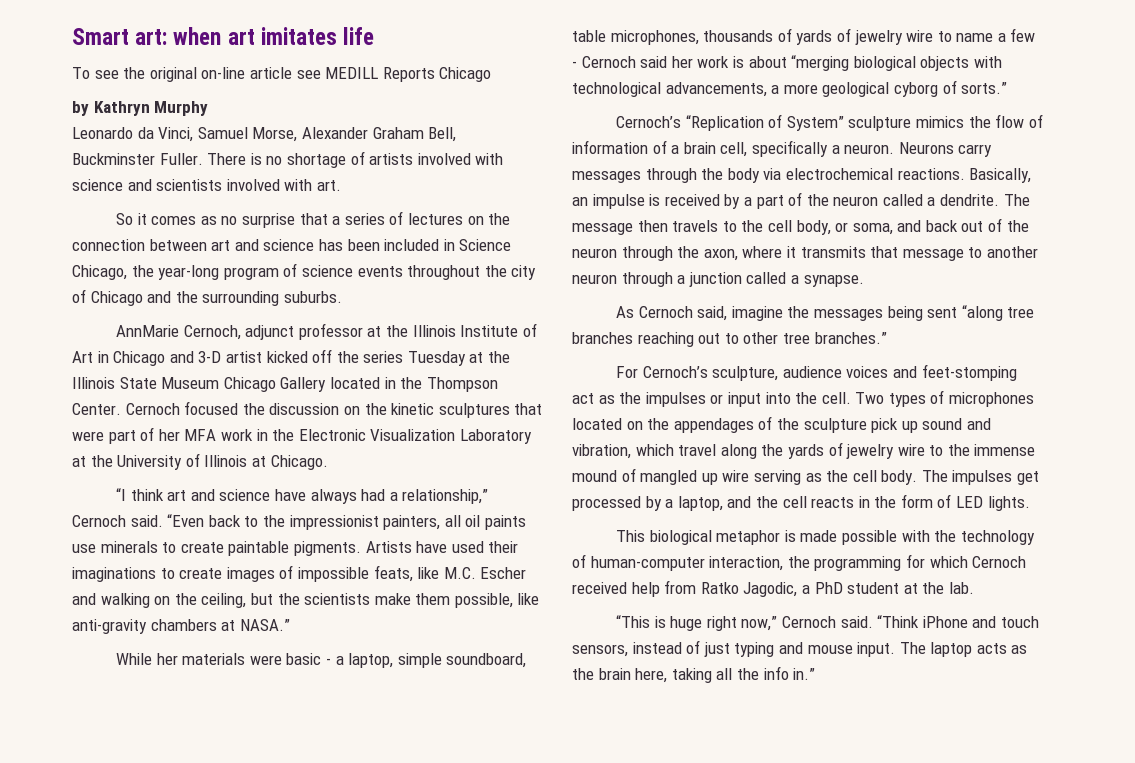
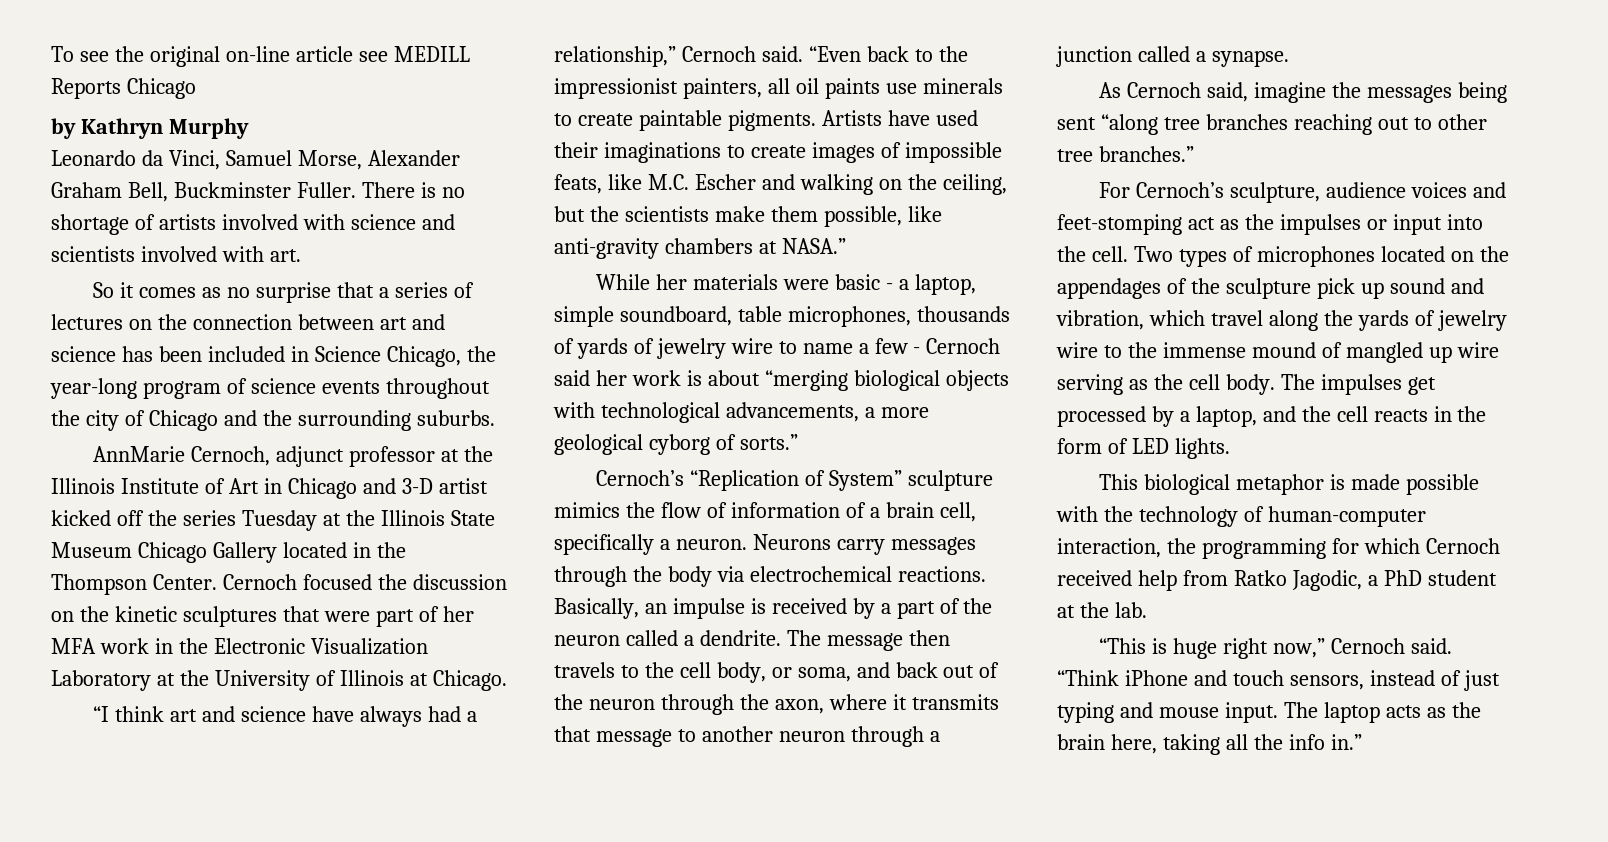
[72,27,375,45] Smart art: when art imitates life // -> (51, 54) none

